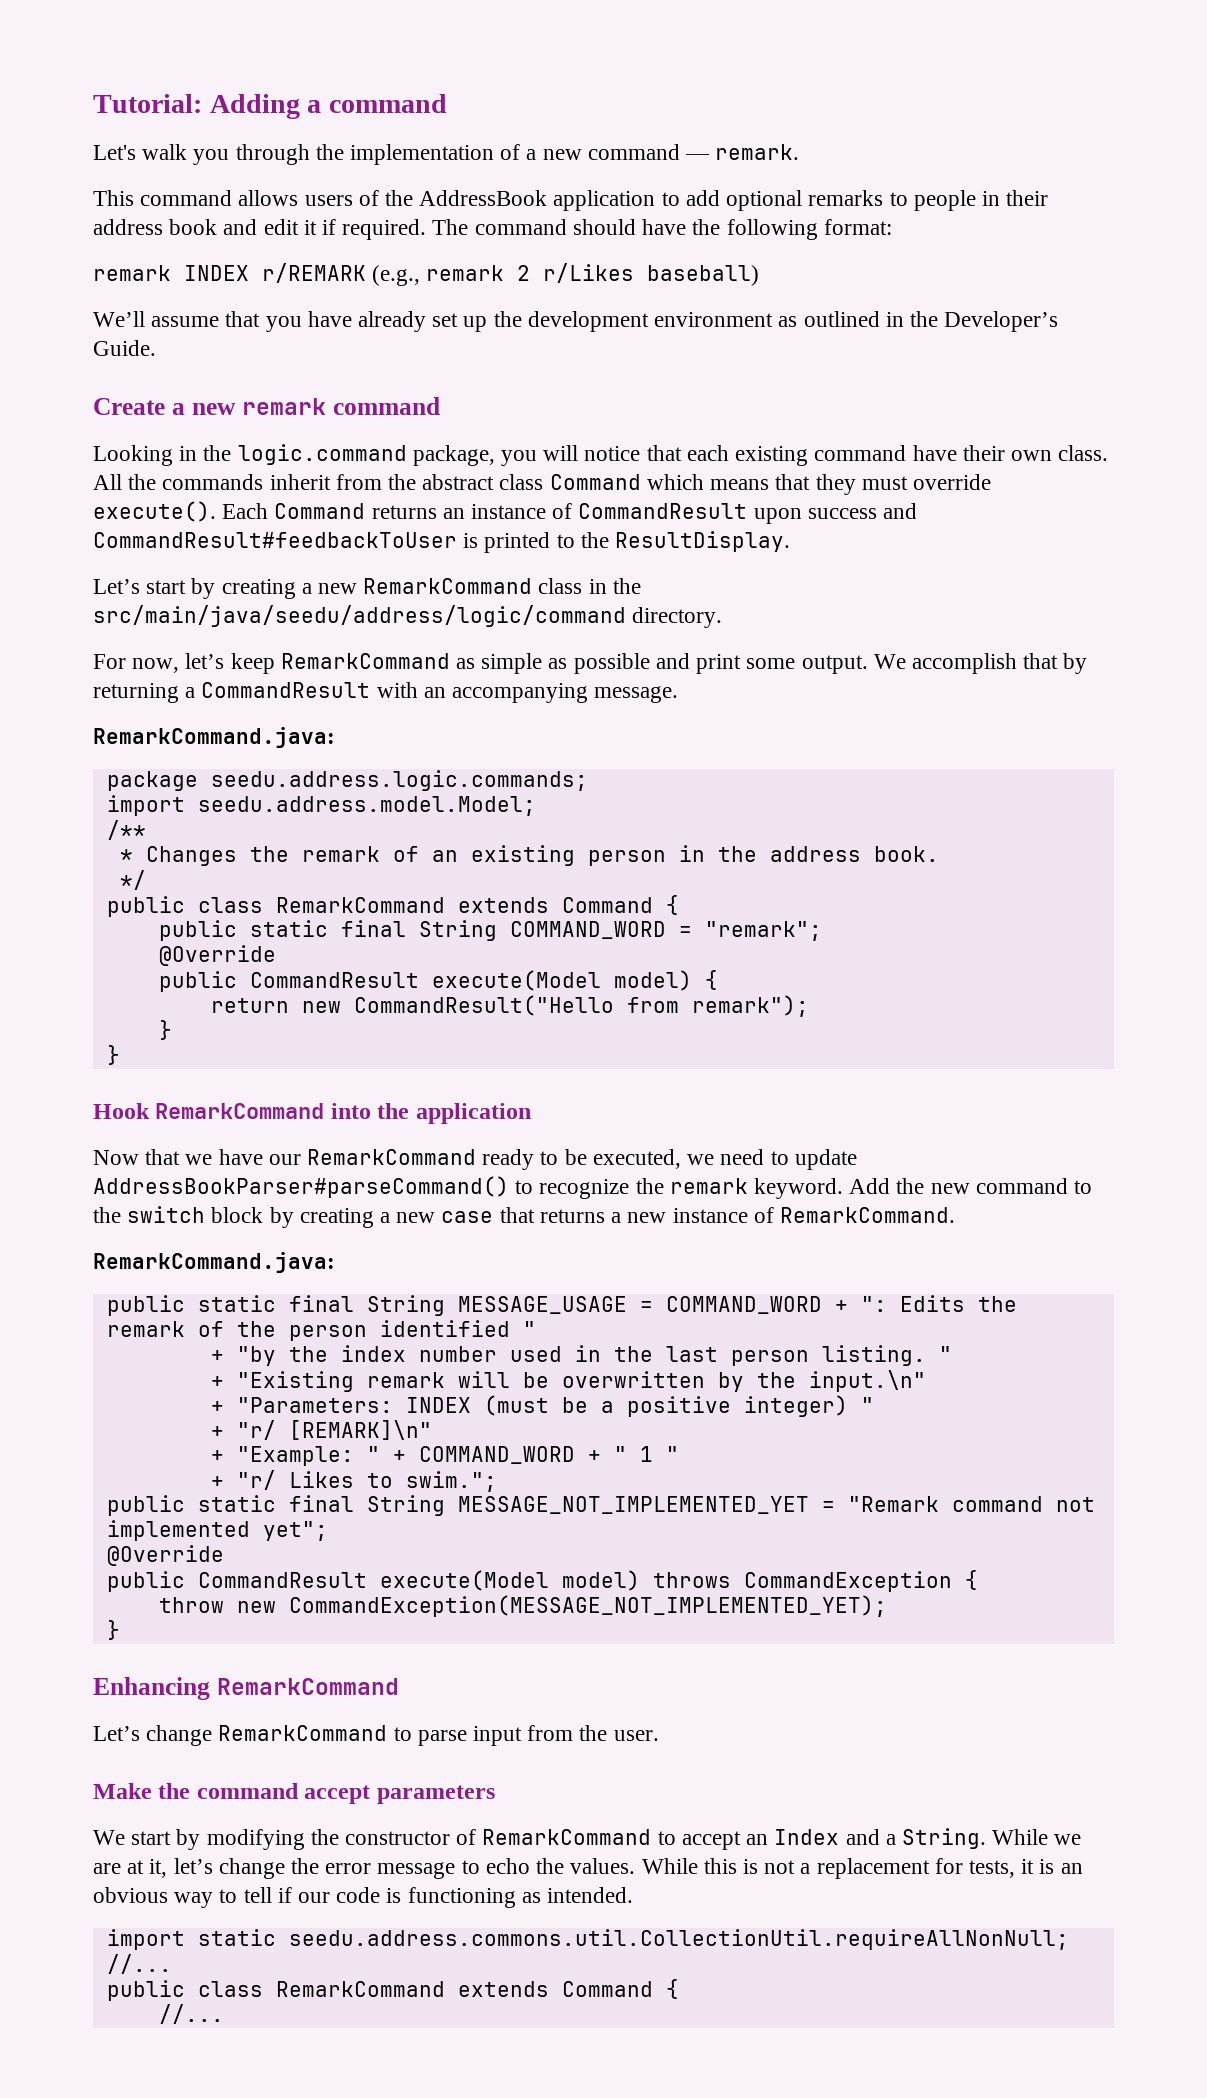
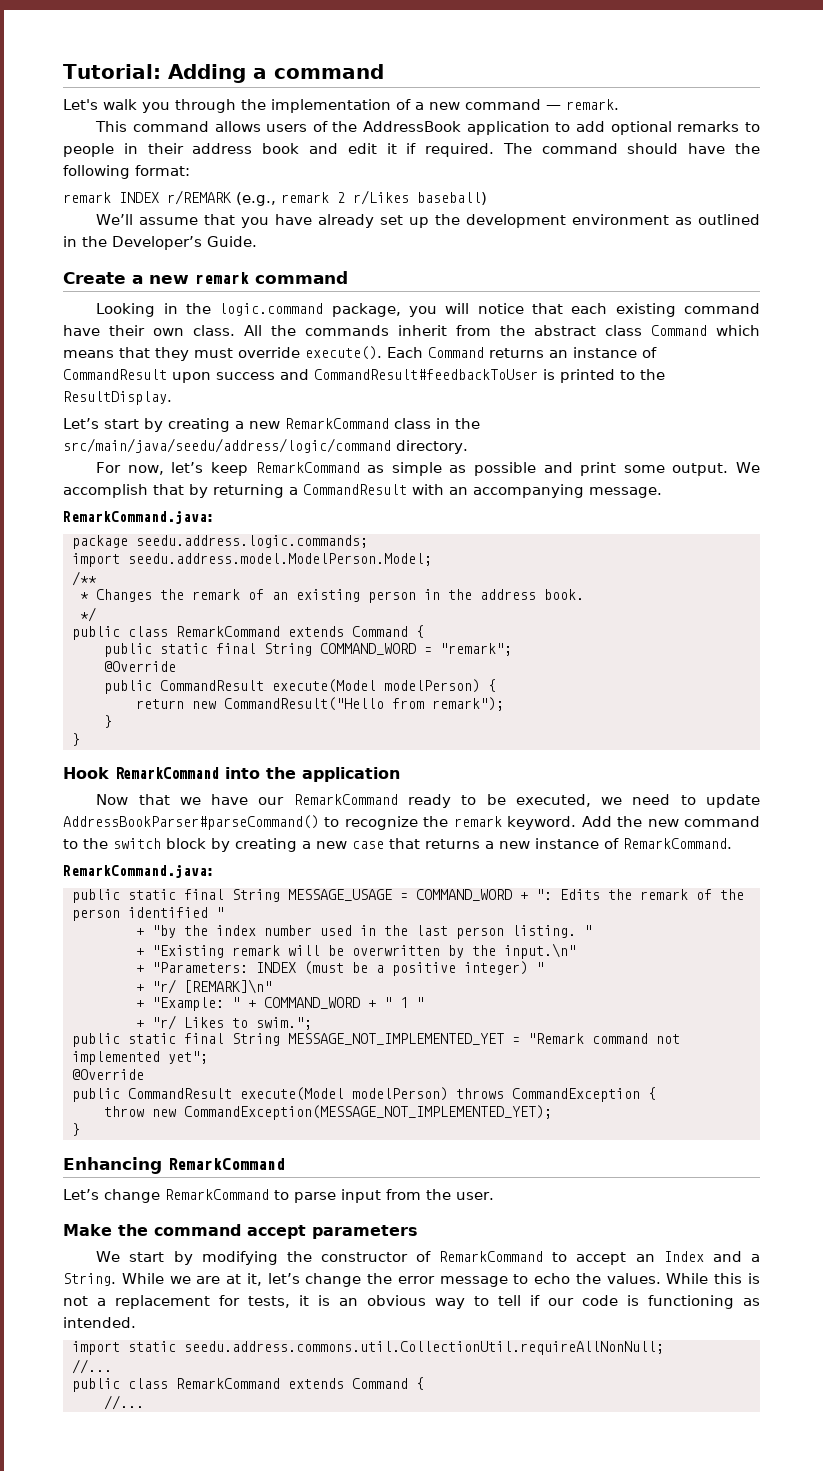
[197,796,536,816] seedu.address.model.Model; -> [127,553,432,566] seedu.address.model.ModelPerson.Model;
[613,970,692,991] model) -> [383,679,480,693] modelPerson)
[561,1570,640,1591] model) -> [351,1087,448,1101] modelPerson)

